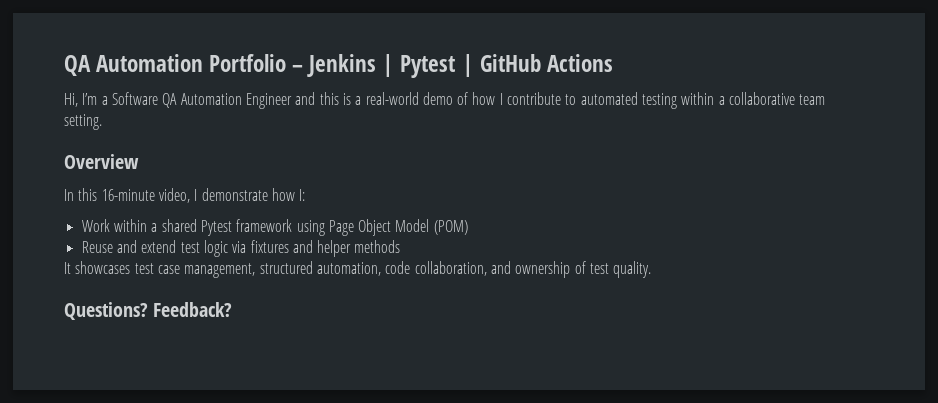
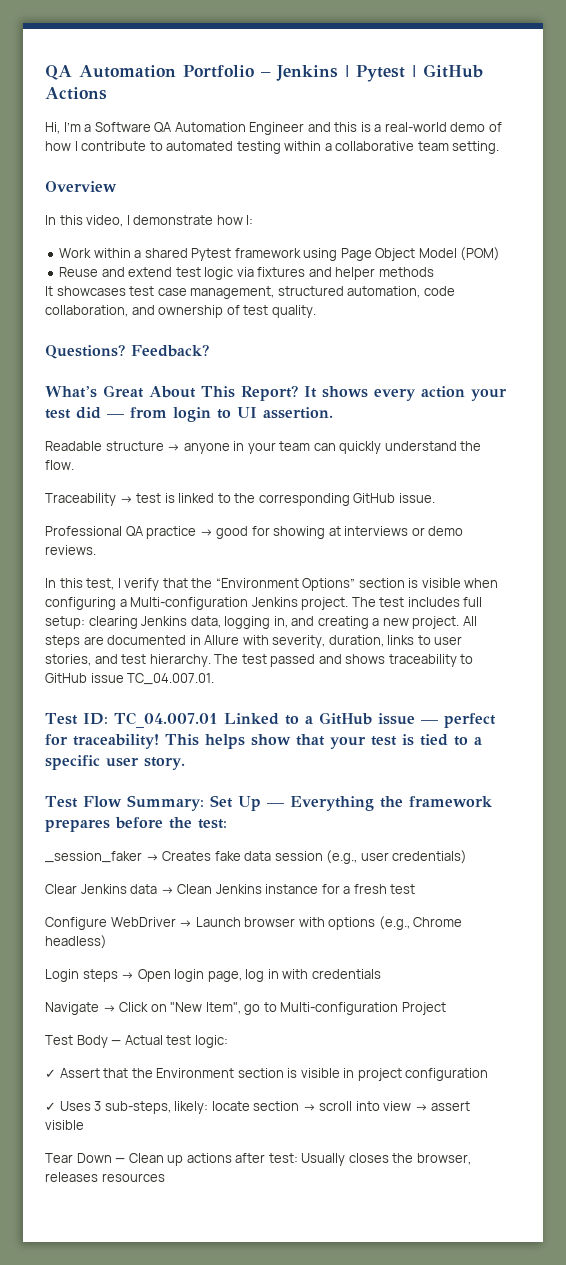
[101,189,155,201] 16-minute -> (83, 220) none
(233, 309) none -> [45,385,507,401] [45,407,333,422] [45,441,482,454] [45,460,74,470] [45,493,435,506] [45,526,464,539] [45,545,96,555] [45,578,499,591] [45,597,483,610] [45,616,477,629] [45,635,463,648] [45,654,474,667] [45,673,215,685] [45,712,496,728] [45,734,482,749] [45,755,185,770] [45,795,492,811] [45,817,227,832] [45,850,468,864] [45,884,416,894] [45,916,463,930] [45,935,107,949] [45,969,381,982] [45,1002,446,1015] [45,1035,228,1048] [45,1068,489,1081] [45,1101,471,1114] [45,1120,84,1130] [45,1153,471,1166] [45,1172,165,1182] // What’s Great About This Report? It shows every action your test did — from login to UI assertion. // Readable structure → anyone in your team can quickly understand the flow. // Traceability → test is linked to the corresponding GitHub issue. // Professional QA practice → good for showing at interviews or demo reviews. // In this test, I verify that the “Environment Options” section is visible when configuring a Multi-configuration Jenkins project. The test includes full setup: clearing Jenkins data, logging in, and creating a new project. All steps are documented in Allure with severity, duration, links to user stories, and test hierarchy. The test passed and shows traceability to GitHub issue TC_04.007.01. // Test ID: TC_04.007.01 Linked to a GitHub issue — perfect for traceability! This helps show that your test is tied to a specific user story. // Test Flow Summary: Set Up — Everything the framework prepares before the test: // _session_faker → Creates fake data session (e.g., user credentials) // Clear Jenkins data → Clean Jenkins instance for a fresh test // Configure WebDriver → Launch browser with options (e.g., Chrome headless) // Login steps → Open login page, log in with credentials // Navigate → Click on "New Item", go to Multi-configuration Project // Test Body — Actual test logic: // ✓ Assert that the Environment section is visible in project configuration // ✓ Uses 3 sub-steps, likely: locate section → scroll into view → assert visible // Tear Down — Clean up actions after test: Usually closes the browser, releases resources

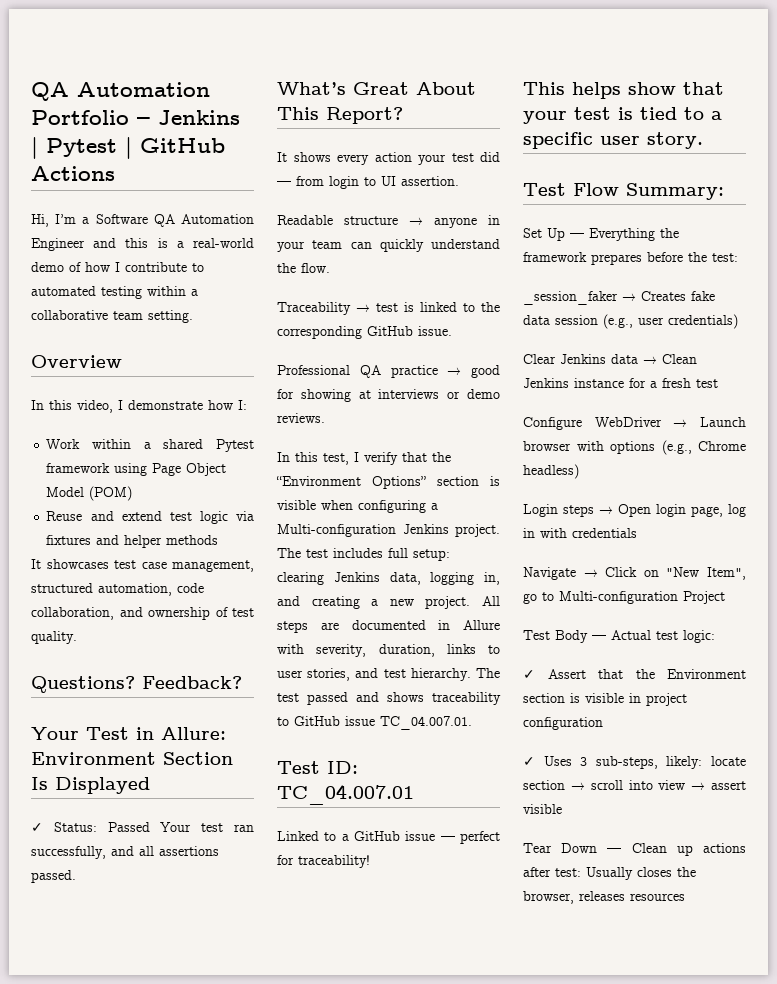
(209, 350) none -> [31,727,226,740] [31,752,233,765] [31,777,150,794] [31,822,255,832] [31,846,219,859] [31,870,76,883] // Your Test in Allure: Environment Section Is Displayed // ✓ Status: Passed Your test ran successfully, and all assertions passed.
(298, 393) none -> (403, 115) //
(218, 720) none -> (414, 794) //
(159, 741) none -> (370, 861) //
(204, 803) none -> (724, 191) //

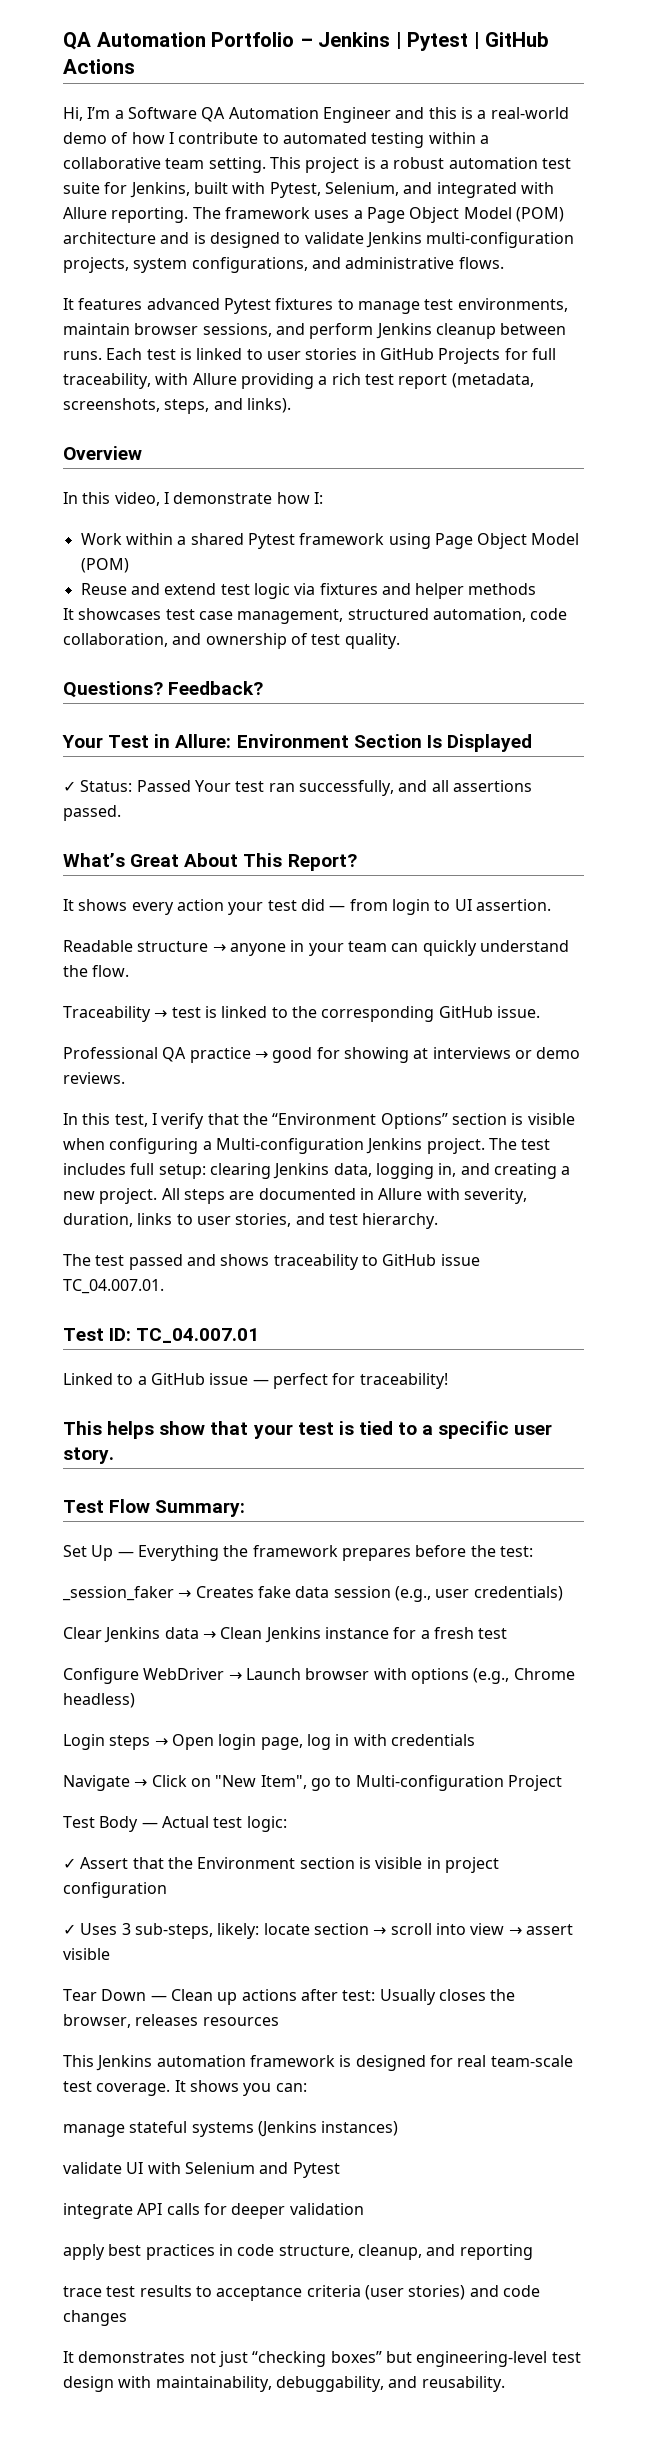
(193, 316) none -> [269,157,571,173] [63,182,554,198] [63,207,564,223] [63,232,575,248] [63,257,504,273] [63,298,568,314] [63,323,567,339] [63,348,556,364] [63,373,534,389] [63,398,291,414] This project is a robust automation test suite for Jenkins, built with Pytest, Selenium, and integrated with Allure reporting. The framework uses a Page Object Model (POM) architecture and is designed to validate Jenkins multi-configuration projects, system configurations, and administrative flows. // It features advanced Pytest fixtures to manage test environments, maintain browser sessions, and perform Jenkins cleanup between runs. Each test is linked to user stories in GitHub Projects for full traceability, with Allure providing a rich test report (metadata, screenshots, steps, and links).
(471, 674) none -> (439, 1221) //
(685, 897) none -> [63,2055,573,2071] [63,2080,307,2096] [63,2121,399,2137] [63,2162,340,2178] [63,2203,364,2219] [63,2244,533,2260] [63,2285,540,2301] [63,2310,127,2326] [63,2351,581,2367] [63,2376,505,2392] // This Jenkins automation framework is designed for real team-scale test coverage. It shows you can: // manage stateful systems (Jenkins instances) // validate UI with Selenium and Pytest // integrate API calls for deeper validation // apply best practices in code structure, cleanup, and reporting // trace test results to acceptance criteria (user stories) and code changes // It demonstrates not just “checking boxes” but engineering-level test design with maintainability, debuggability, and reusability.

